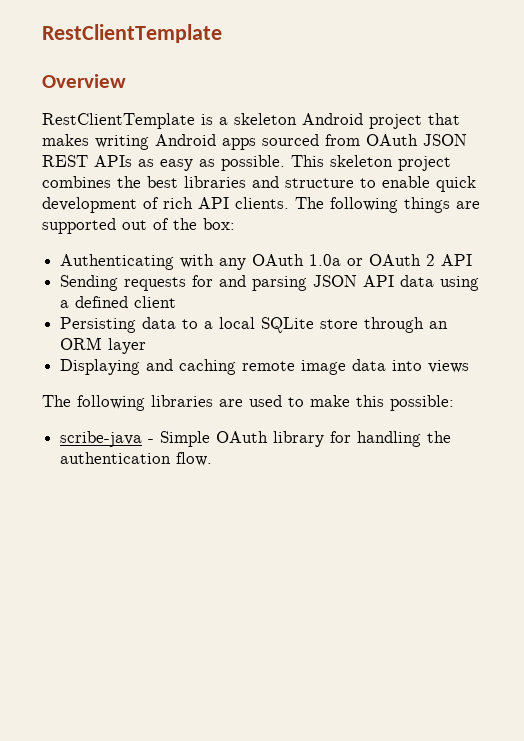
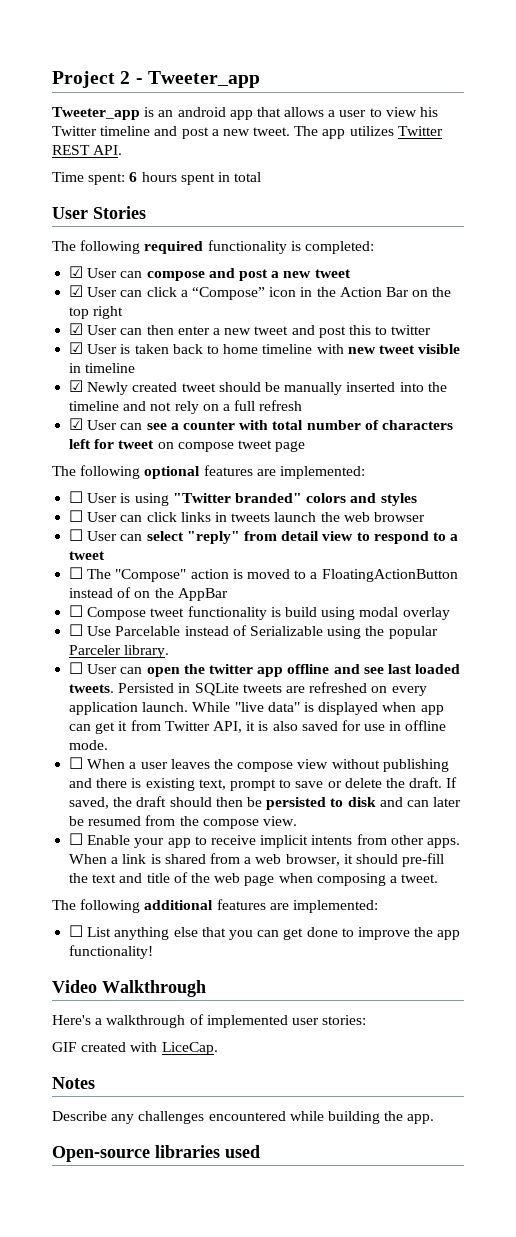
[42,24,222,43] [42,74,126,88] [42,113,460,129] [42,134,467,150] [42,155,451,171] [42,176,476,192] [42,197,480,213] [42,218,235,234] [60,254,473,270] [60,275,480,291] [60,296,177,308] [60,317,449,333] [60,337,147,354] [60,359,470,375] [42,395,454,411] [60,431,452,447] [60,452,213,466] RestClientTemplate // Overview // RestClientTemplate is a skeleton Android project that makes writing Android apps sourced from OAuth JSON REST APIs as easy as possible. This skeleton project combines the best libraries and structure to enable quick development of rich API clients. The following things are supported out of the box: // Authenticating with any OAuth 1.0a or OAuth 2 API // Sending requests for and parsing JSON API data using a defined client // Persisting data to a local SQLite store through an ORM layer // Displaying and caching remote image data into views // The following libraries are used to make this possible: // scribe-java - Simple OAuth library for handling the authentication flow. -> [52,71,260,88] [52,107,439,120] [52,126,443,139] [52,145,123,155] [52,172,262,185] [52,206,146,219] [52,240,374,254] [69,266,351,281] [69,285,452,300] [69,306,124,319] [69,323,432,338] [69,342,461,354] [69,363,136,373] [69,380,447,395] [69,400,303,414] [69,418,453,430] [69,439,306,452] [52,465,365,479] [69,491,417,506] [69,510,425,522] [69,529,459,544] [69,551,106,560] [69,567,458,582] [69,587,228,601] [69,605,450,620] [69,624,438,639] [69,645,170,658] [69,662,461,677] [69,682,427,696] [69,702,444,715] [69,720,447,734] [69,740,109,750] [69,757,449,772] [69,777,458,791] [69,796,462,810] [69,815,297,829] [69,833,460,848] [69,853,445,867] [69,872,439,886] [52,899,378,913] [69,925,461,940] [69,945,154,959] [52,980,206,997] [52,1014,367,1028] [52,1042,218,1055] [52,1077,95,1089] [52,1111,435,1124] [52,1145,260,1162] Project 2 - Tweeter_app // Tweeter_app is an android app that allows a user to view his Twitter timeline and post a new tweet. The app utilizes Twitter REST API. // Time spent: 6 hours spent in total // User Stories // The following required functionality is completed: // ☑ User can compose and post a new tweet // ☑ User can click a “Compose” icon in the Action Bar on the top right // ☑ User can then enter a new tweet and post this to twitter // ☑ User is taken back to home timeline with new tweet visible in timeline // ☑ Newly created tweet should be manually inserted into the timeline and not rely on a full refresh // ☑ User can see a counter with total number of characters left for tweet on compose tweet page // The following optional features are implemented: // ☐ User is using "Twitter branded" colors and styles // ☐ User can click links in tweets launch the web browser // ☐ User can select "reply" from detail view to respond to a tweet // ☐ The "Compose" action is moved to a FloatingActionButton instead of on the AppBar // ☐ Compose tweet functionality is build using modal overlay // ☐ Use Parcelable instead of Serializable using the popular Parceler library. // ☐ User can open the twitter app offline and see last loaded tweets. Persisted in SQLite tweets are refreshed on every application launch. While "live data" is displayed when app can get it from Twitter API, it is also saved for use in offline mode. // ☐ When a user leaves the compose view without publishing and there is existing text, prompt to save or delete the draft. If saved, the draft should then be persisted to disk and can later be resumed from the compose view. // ☐ Enable your app to receive implicit intents from other apps. When a link is shared from a web browser, it should pre-fill the text and title of the web page when composing a tweet. // The following additional features are implemented: // ☐ List anything else that you can get done to improve the app functionality! // Video Walkthrough // Here's a walkthrough of implemented user stories: // GIF created with LiceCap. // Notes // Describe any challenges encountered while building the app. // Open-source libraries used

